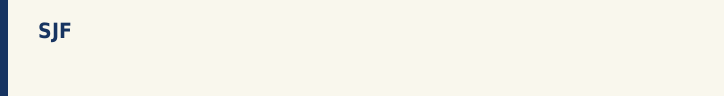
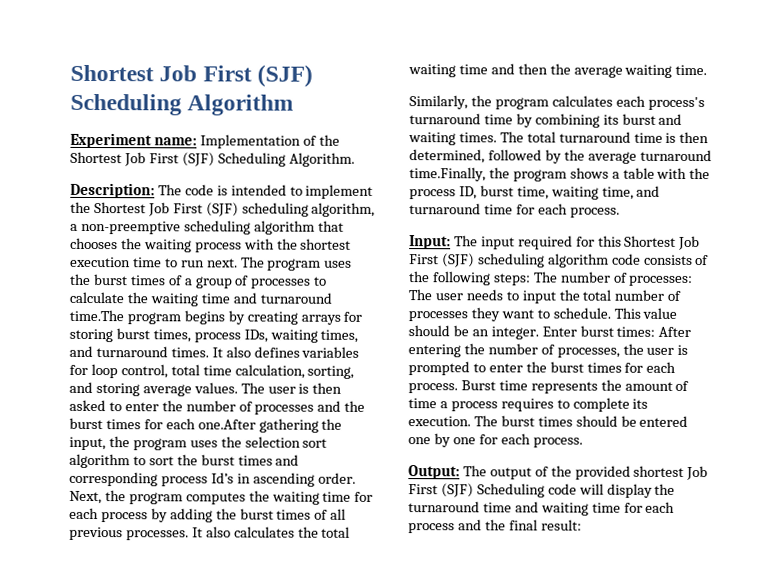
[38,22,72,43] SJF -> [70,64,314,87] [70,93,295,116] [70,132,340,149] [70,151,355,167] [70,182,374,199] [70,201,376,217] [70,220,344,235] [70,237,352,253] [70,256,353,271] [69,273,328,289] [69,291,332,307] [69,309,363,325] [69,328,359,343] [69,345,360,358] [69,364,355,379] [69,381,343,397] [69,399,366,415] [69,417,343,433] [69,436,328,451] [69,453,300,469] [69,471,356,487] [69,490,374,505] [69,507,347,523] [69,526,351,541] [408,63,708,78] [409,95,705,111] [409,113,683,128] [408,131,710,146] [409,149,712,164] [409,167,711,182] [409,185,661,200] [409,203,620,218] [409,235,701,251] [409,253,710,268] [409,271,694,286] [408,289,682,304] [408,307,678,322] [408,325,692,340] [408,343,689,358] [408,361,677,376] [408,379,690,394] [408,397,649,412] [408,415,689,427] [408,433,583,448] [408,465,709,481] [408,483,676,498] [408,501,676,516] [408,519,582,534] Shortest Job First (SJF) Scheduling Algorithm // Experiment name: Implementation of the Shortest Job First (SJF) Scheduling Algorithm. // Description: The code is intended to implement the Shortest Job First (SJF) scheduling algorithm, a non-preemptive scheduling algorithm that chooses the waiting process with the shortest execution time to run next. The program uses the burst times of a group of processes to calculate the waiting time and turnaround time.The program begins by creating arrays for storing burst times, process IDs, waiting times, and turnaround times. It also defines variables for loop control, total time calculation, sorting, and storing average values. The user is then asked to enter the number of processes and the burst times for each one.After gathering the input, the program uses the selection sort algorithm to sort the burst times and corresponding process Id’s in ascending order. Next, the program computes the waiting time for each process by adding the burst times of all previous processes. It also calculates the total waiting time and then the average waiting time. // Similarly, the program calculates each process's turnaround time by combining its burst and waiting times. The total turnaround time is then determined, followed by the average turnaround time.Finally, the program shows a table with the process ID, burst time, waiting time, and turnaround time for each process. // Input: The input required for this Shortest Job First (SJF) scheduling algorithm code consists of the following steps: The number of processes: The user needs to input the total number of processes they want to schedule. This value should be an integer. Enter burst times: After entering the number of processes, the user is prompted to enter the burst times for each process. Burst time represents the amount of time a process requires to complete its execution. The burst times should be entered one by one for each process. // Output: The output of the provided shortest Job First (SJF) Scheduling code will display the turnaround time and waiting time for each process and the final result:

